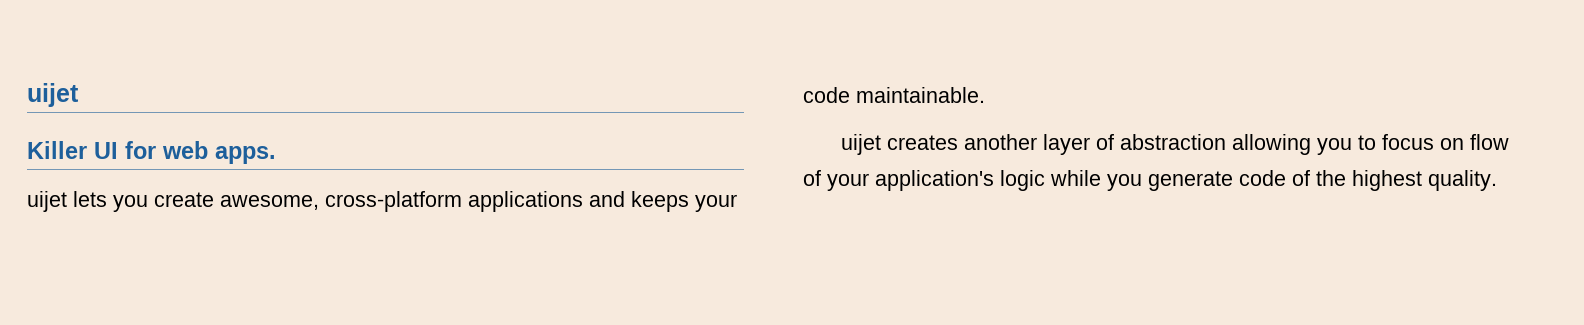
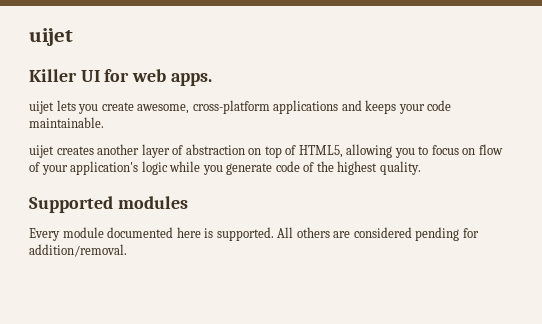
(1227, 142) none -> [248,145,343,158] on top of HTML5,
(1497, 180) none -> [29,196,188,213] [29,227,479,241] [29,244,127,257] // Supported modules // Every module documented here is supported. All others are considered pending for addition/removal.

